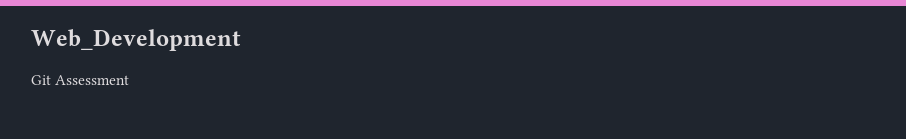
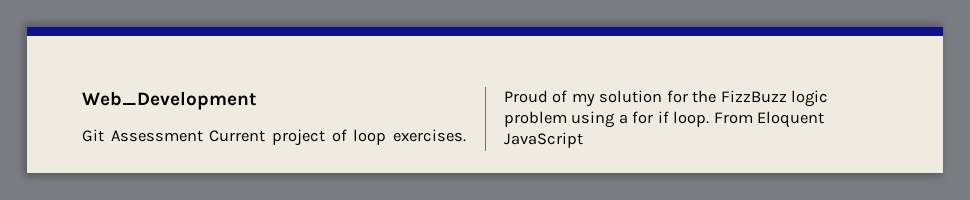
(130, 80) none -> [209,129,466,146] [504,90,829,107] [504,111,825,128] [504,132,583,148] Current project of loop exercises. Proud of my solution for the FizzBuzz logic problem using a for if loop. From Eloquent JavaScript

